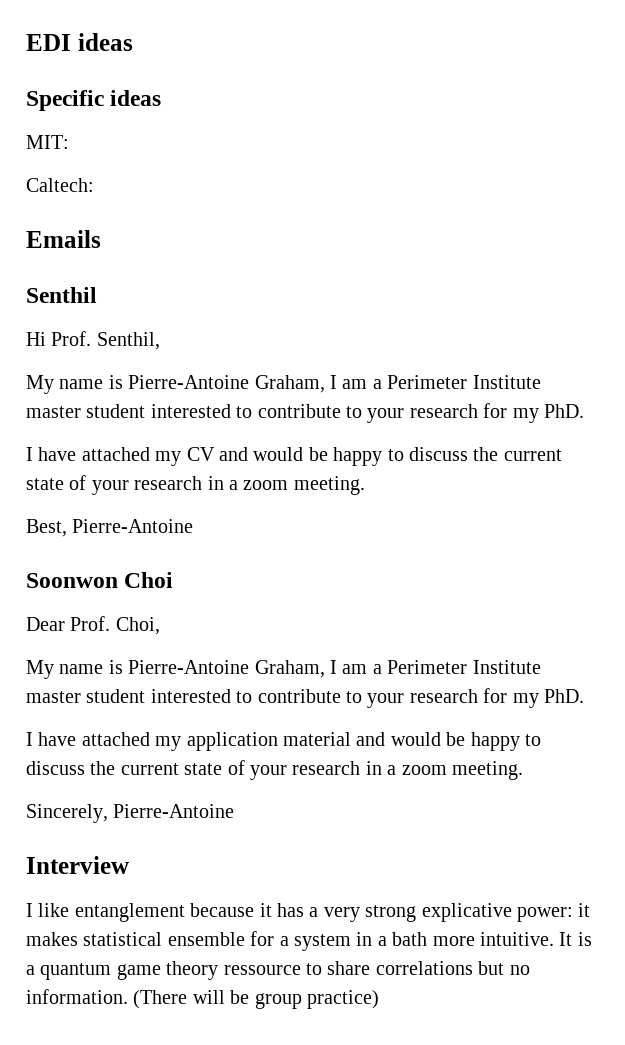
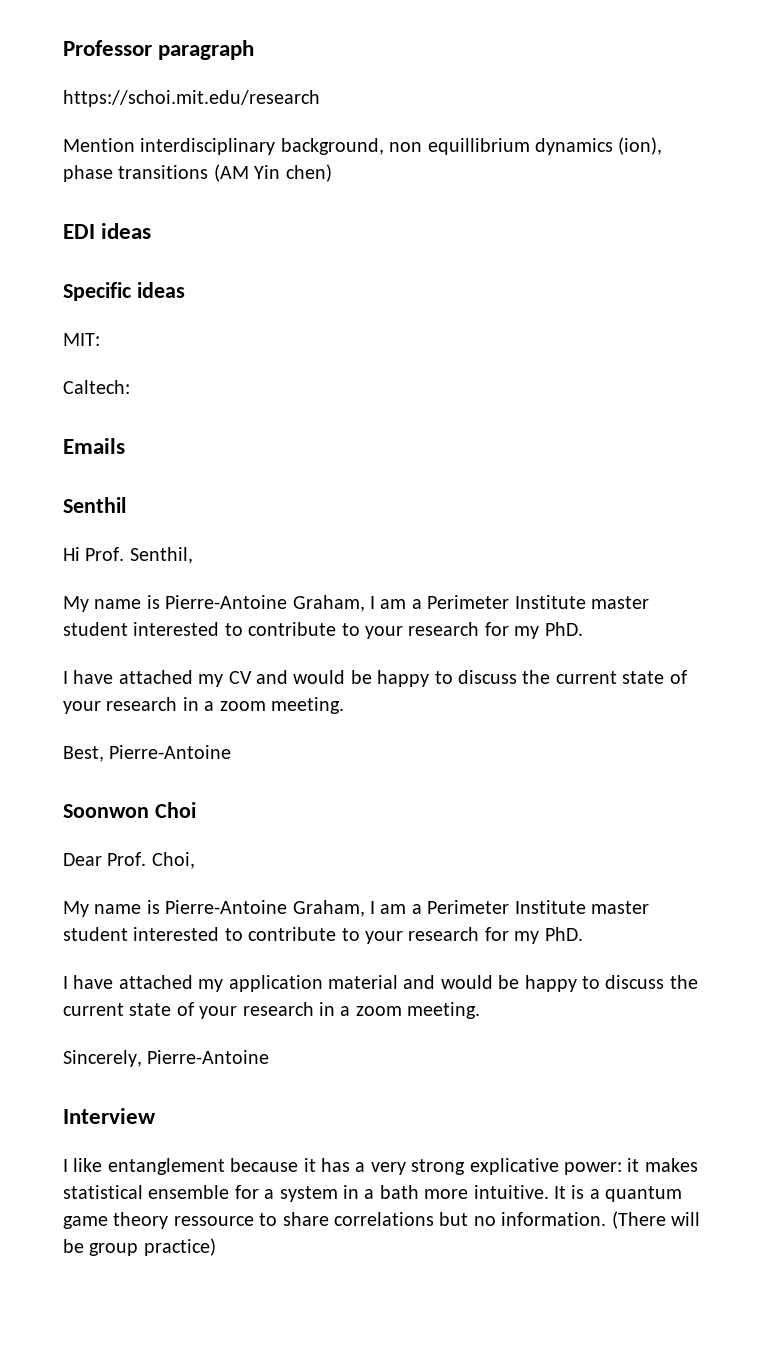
(26, 42) none -> [63,40,255,60] [63,90,320,107] [63,137,663,155] [63,164,332,182] Professor paragraph // https://schoi.mit.edu/research // Mention interdisciplinary background, non equillibrium dynamics (ion), phase transitions (AM Yin chen) //

